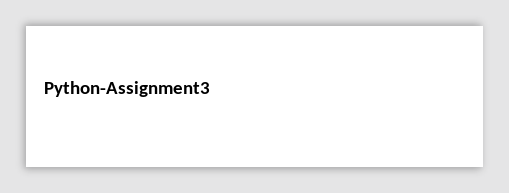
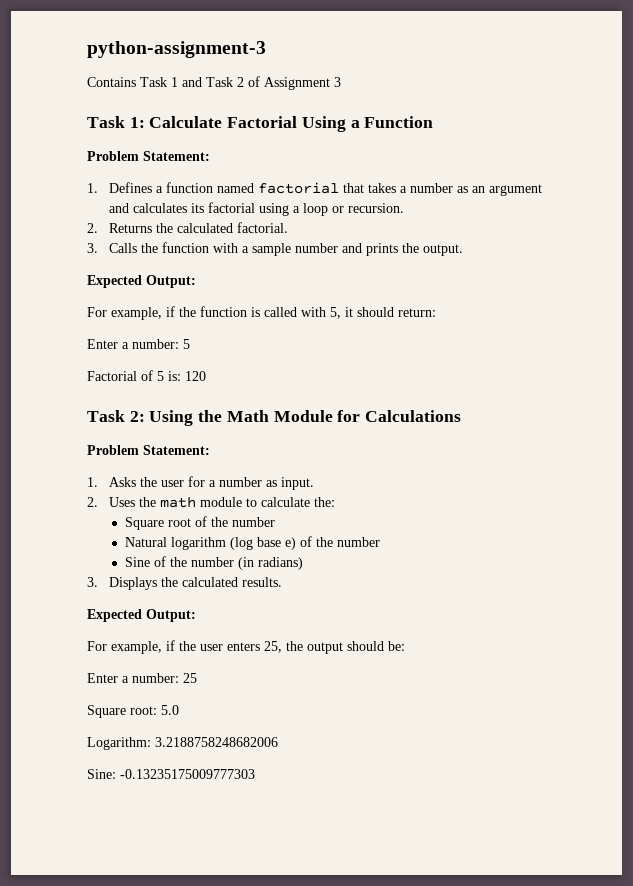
[44,81,210,97] Python-Assignment3 -> [87,41,266,58] [87,76,341,90] [87,116,434,132] [87,151,210,161] [87,182,543,196] [109,202,405,216] [87,222,289,233] [87,242,464,256] [87,275,196,288] [87,306,436,320] [87,339,190,349] [87,370,206,381] [87,410,462,426] [87,445,210,455] [87,476,315,490] [87,497,336,508] [124,516,275,530] [124,536,380,550] [124,556,303,570] [87,577,283,590] [87,609,196,622] [87,640,405,654] [87,673,197,683] [87,705,179,718] [87,737,278,750] [87,769,255,779] python-assignment-3 // Contains Task 1 and Task 2 of Assignment 3 // Task 1: Calculate Factorial Using a Function // Problem Statement: // 1. Defines a function named factorial that takes a number as an argument and calculates its factorial using a loop or recursion. // 2. Returns the calculated factorial. // 3. Calls the function with a sample number and prints the output. // Expected Output: // For example, if the function is called with 5, it should return: // Enter a number: 5 // Factorial of 5 is: 120 // Task 2: Using the Math Module for Calculations // Problem Statement: // 1. Asks the user for a number as input. // 2. Uses the math module to calculate the: // Square root of the number // Natural logarithm (log base e) of the number // Sine of the number (in radians) // 3. Displays the calculated results. // Expected Output: // For example, if the user enters 25, the output should be: // Enter a number: 25 // Square root: 5.0 // Logarithm: 3.2188758248682006 // Sine: -0.13235175009777303

